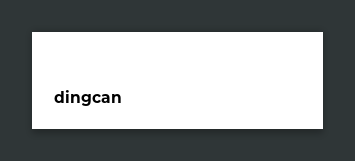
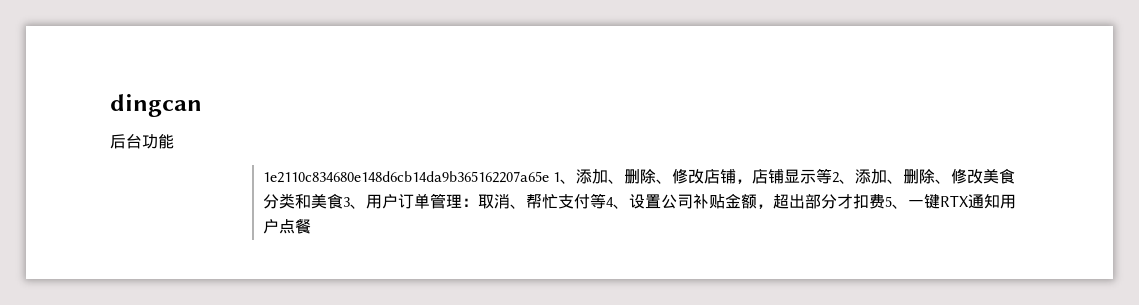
(122, 98) none -> [110,134,174,149] [263,168,1016,184] [263,193,1017,209] [263,219,312,234] // 后台功能 // 1e2110c834680e148d6cb14da9b365162207a65e 1、添加、删除、修改店铺，店铺显示等2、添加、删除、修改美食分类和美食3、用户订单管理：取消、帮忙支付等4、设置公司补贴金额，超出部分才扣费5、一键RTX通知用户点餐

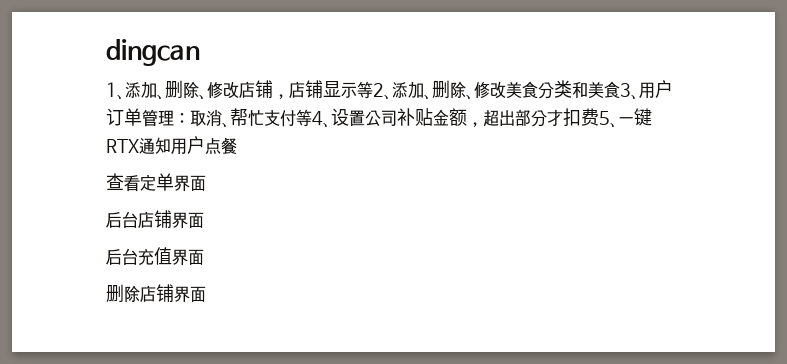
[110,134,174,149] [263,171,550,183] 后台功能 // 1e2110c834680e148d6cb14da9b365162207a65e -> (200, 52) none
(312, 226) none -> [106,173,206,192] [106,210,204,229] [106,247,204,266] [106,284,206,303] // 查看定单界面 // 后台店铺界面 // 后台充值界面 // 删除店铺界面

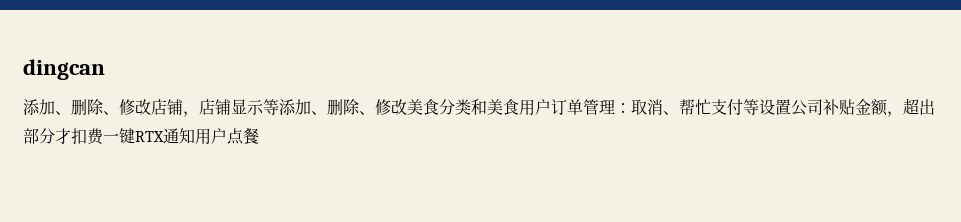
[106,82,125,100] 1、 -> (105, 69) none
[373,83,392,100] 2、 -> (279, 107) none
[620,83,639,100] 3、 -> (519, 107) none
[312,111,331,128] 4、 -> (759, 107) none
[599,111,618,128] 5、 -> (104, 136) none
[106,173,206,192] [106,210,204,229] [106,247,204,266] [106,284,206,303] // 查看定单界面 // 后台店铺界面 // 后台充值界面 // 删除店铺界面 -> (259, 135) none

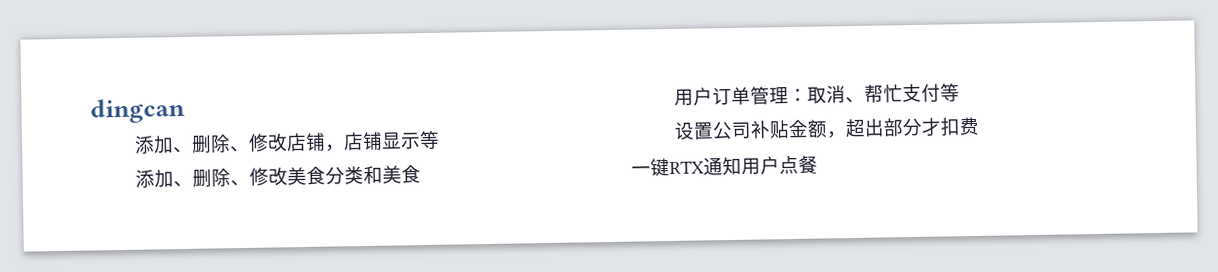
(279, 107) none -> (440, 140) //
(519, 107) none -> (421, 174) //
(759, 107) none -> (960, 92) //
(104, 136) none -> (980, 126) //

